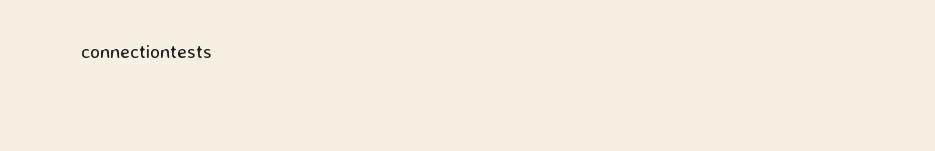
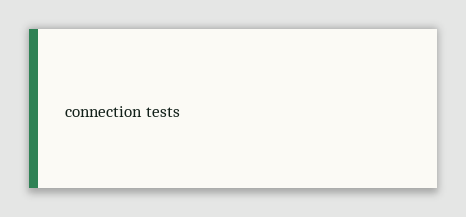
[81,45,212,58] connectiontests -> [65,106,180,117] connection tests

